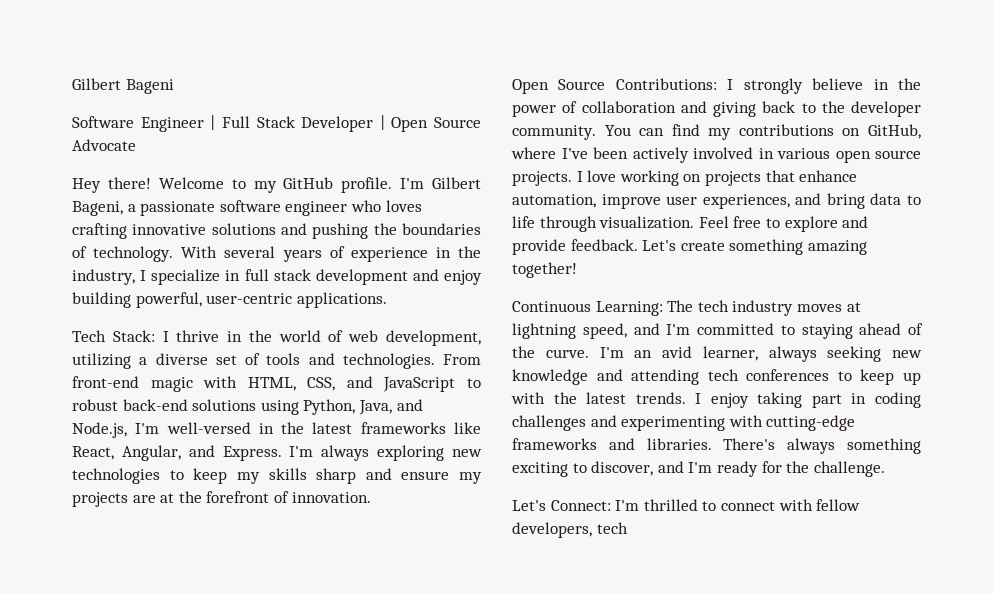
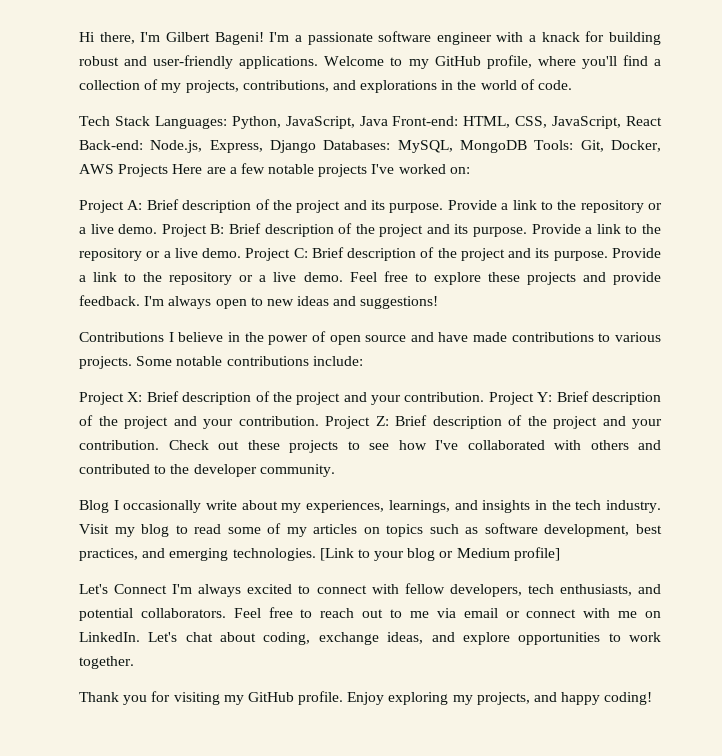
[72,78,174,94] [72,115,481,132] [72,139,136,151] [72,177,481,193] [72,200,422,216] [72,223,481,239] [72,246,481,262] [72,269,482,285] [72,292,387,308] [72,330,481,346] [72,353,481,369] [72,376,481,392] [72,399,423,415] [72,422,481,438] [72,445,482,461] [72,468,482,484] [72,491,371,507] [512,78,803,94] Gilbert Bageni // Software Engineer | Full Stack Developer | Open Source Advocate // Hey there! Welcome to my GitHub profile. I'm Gilbert Bageni, a passionate software engineer who loves crafting innovative solutions and pushing the boundaries of technology. With several years of experience in the industry, I specialize in full stack development and enjoy building powerful, user-centric applications. // Tech Stack: I thrive in the world of web development, utilizing a diverse set of tools and technologies. From front-end magic with HTML, CSS, and JavaScript to robust back-end solutions using Python, Java, and Node.js, I'm well-versed in the latest frameworks like React, Angular, and Express. I'm always exploring new technologies to keep my skills sharp and ensure my projects are at the forefront of innovation. // Open Source Contributions: I strongly -> [79,31,662,45] [79,55,661,69] [79,79,573,93] [79,116,662,129] [79,140,661,153] [79,163,470,177] [79,199,662,213] [79,223,661,237] [79,247,661,261] [79,271,661,285] [79,295,439,309] [79,332,174,342] Hi there, I'm Gilbert Bageni! I'm a passionate software engineer with a knack for building robust and user-friendly applications. Welcome to my GitHub profile, where you'll find a collection of my projects, contributions, and explorations in the world of code. // Tech Stack Languages: Python, JavaScript, Java Front-end: HTML, CSS, JavaScript, React Back-end: Node.js, Express, Django Databases: MySQL, MongoDB Tools: Git, Docker, AWS Projects Here are a few notable projects I've worked on: // Project A: Brief description of the project and its purpose. Provide a link to the repository or a live demo. Project B: Brief description of the project and its purpose. Provide a link to the repository or a live demo. Project C: Brief description of the project and its purpose. Provide a link to the repository or a live demo. Feel free to explore these projects and provide feedback. I'm always open to new ideas and suggestions! // Contributions I
[581,101,921,117] [512,124,921,140] [511,147,921,163] [512,170,858,186] [512,193,921,209] [512,216,869,232] [512,239,867,255] [512,262,577,278] [512,300,861,316] [512,323,923,339] [512,346,922,362] [512,369,921,385] [511,392,921,408] [512,415,856,431] [512,438,921,454] [512,461,885,477] [512,499,698,511] collaboration and giving back to the developer community. You can find my contributions on GitHub, where I've been actively involved in various open source projects. I love working on projects that enhance automation, improve user experiences, and bring data to life through visualization. Feel free to explore and provide feedback. Let's create something amazing together! // Continuous Learning: The tech industry moves at lightning speed, and I'm committed to staying ahead of the curve. I'm an avid learner, always seeking new knowledge and attending tech conferences to keep up with the latest trends. I enjoy taking part in coding challenges and experimenting with cutting-edge frameworks and libraries. There's always something exciting to discover, and I'm ready for the challenge. // Let's Connect: I'm thrilled -> [329,332,661,345] [79,356,363,369] [79,391,661,405] [79,415,662,429] [79,440,661,453] [79,464,335,477] [79,500,661,513] [79,523,662,537] [79,547,560,561] [79,584,293,597] open source and have made contributions to various projects. Some notable contributions include: // Project X: Brief description of the project and your contribution. Project Y: Brief description of the project and your contribution. Project Z: Brief description of the project and your contribution. Check out these projects to see how I've collaborated with others and contributed to the developer community. // Blog I occasionally write about my experiences, learnings, and insights in the tech industry. Visit my blog to read some of my articles on topics such as software development, best practices, and emerging technologies. [Link to your blog or Medium profile] // Let's Connect I'm always excited
(628, 528) none -> [559,584,661,596] [79,607,662,621] [79,632,661,645] [79,656,134,669] [79,691,653,705] enthusiasts, and potential collaborators. Feel free to reach out to me via email or connect with me on LinkedIn. Let's chat about coding, exchange ideas, and explore opportunities to work together. // Thank you for visiting my GitHub profile. Enjoy exploring my projects, and happy coding!

